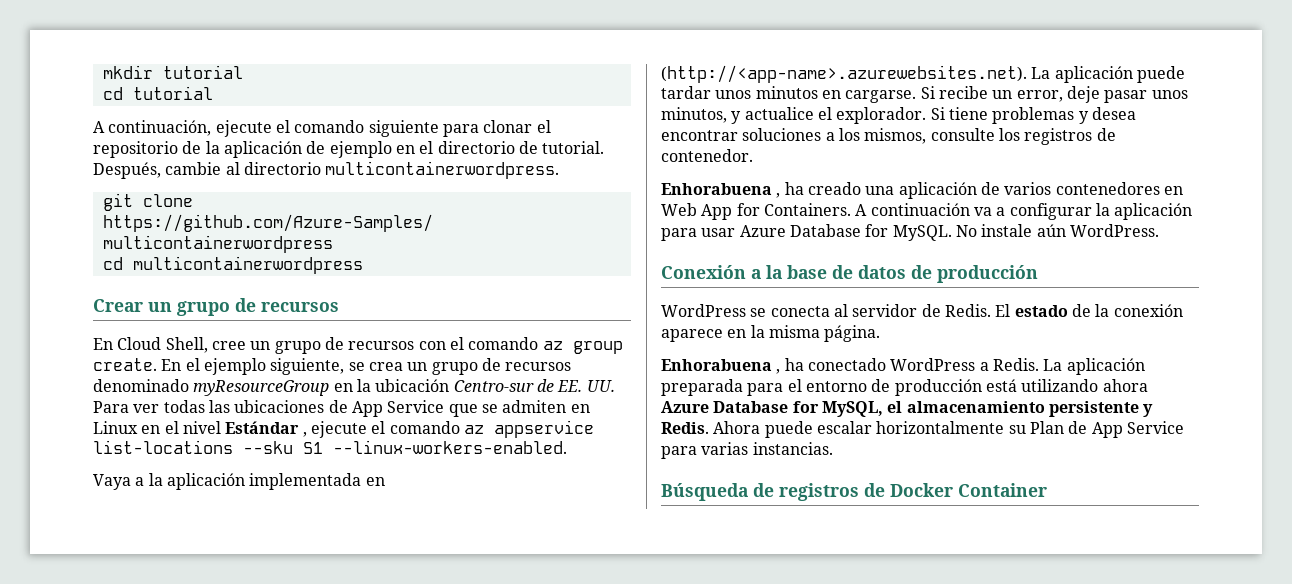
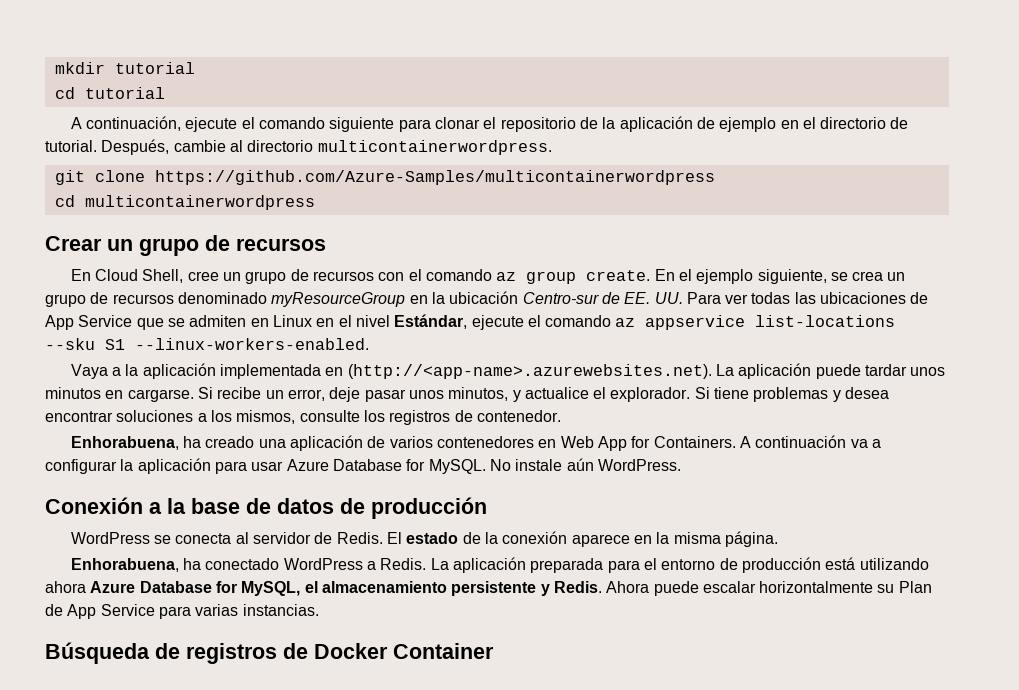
[225,421,307,437] Estándar , -> [394,314,468,329] Estándar,
[661,183,781,198] Enhorabuena , -> [70,436,179,450] Enhorabuena,
[661,359,781,374] Enhorabuena , -> [70,558,179,572] Enhorabuena,

